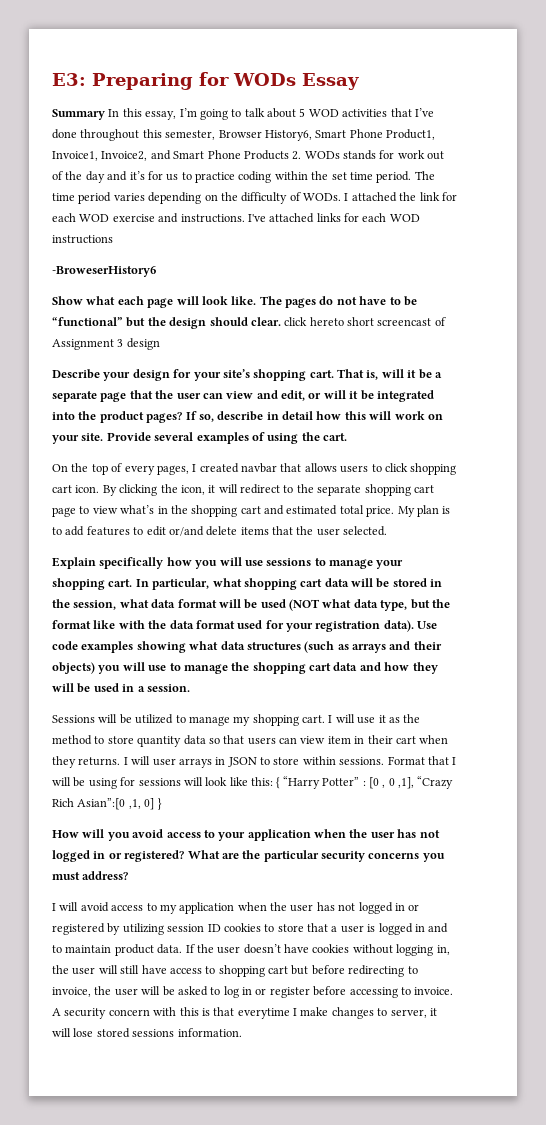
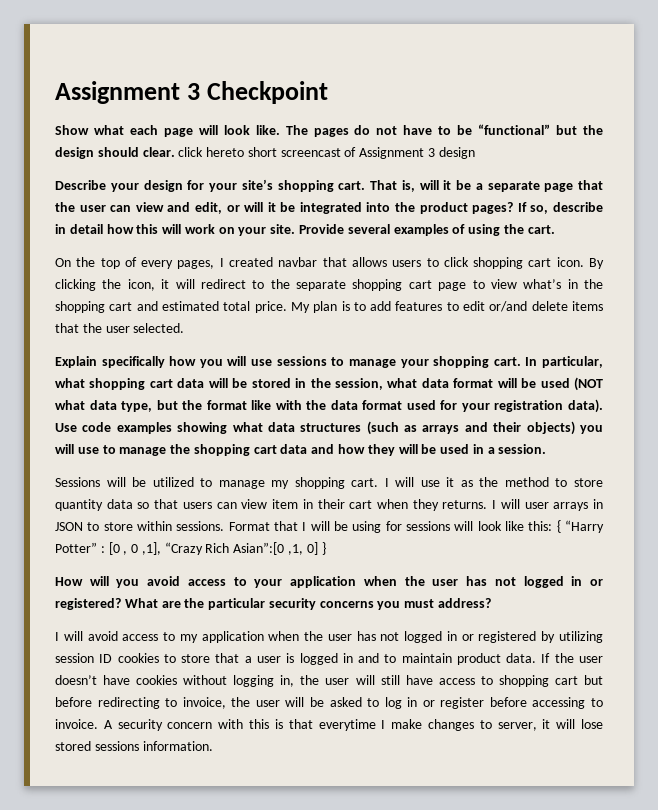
[52,72,359,90] [52,108,434,120] [52,129,435,141] [52,150,445,161] [52,171,435,183] [52,192,457,204] [52,213,420,223] [52,235,113,244] [52,266,156,277] E3: Preparing for WODs Essay // Summary In this essay, I’m going to talk about 5 WOD activities that I’ve done throughout this semester, Browser History6, Smart Phone Product1, Invoice1, Invoice2, and Smart Phone Products 2. WODs stands for work out of the day and it’s for us to practice coding within the set time period. The time period varies depending on the difficulty of WODs. I attached the link for each WOD exercise and instructions. I've attached links for each WOD instructions // -BroweserHistory6 -> [55,81,328,104] Assignment 3 Checkpoint

